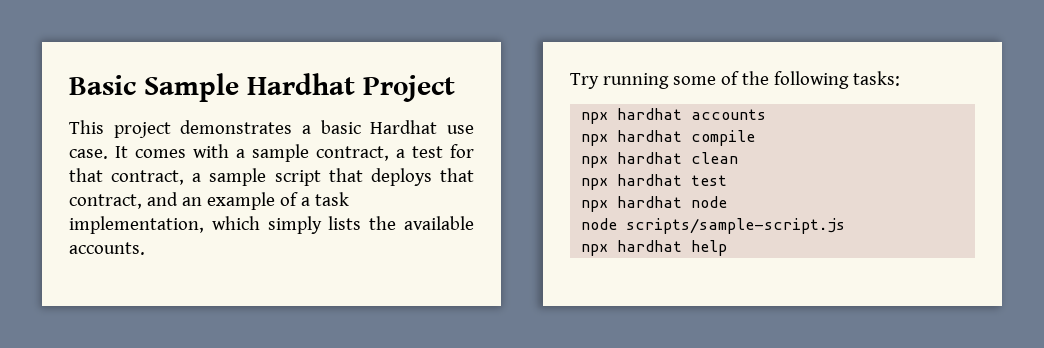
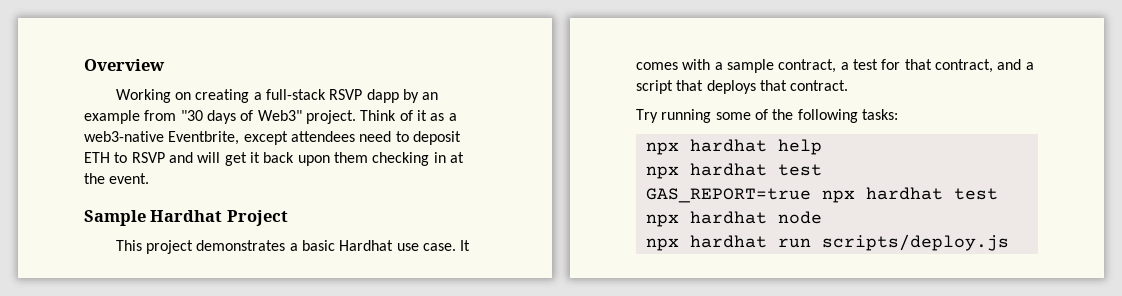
[69,75,136,95] Basic -> [84,59,165,71] [115,89,439,103] [84,110,457,124] [84,131,461,145] [84,152,464,166] [84,173,150,184] Overview // Working on creating a full-stack RSVP dapp by an example from "30 days of Web3" project. Think of it as a web3-native Eventbrite, except attendees need to deposit ETH to RSVP and will get it back upon them checking in at the event. //
[192,168,267,186] a sample -> [997,59,1034,70] and a
[69,192,349,210] [69,216,474,234] [69,242,145,255] contract, and an example of a task implementation, which simply lists the available accounts. -> [790,80,849,91] contract.
[691,109,767,120] [581,130,756,146] [581,152,739,168] accounts // npx hardhat compile // npx hardhat clean // -> [777,139,822,155] [645,163,822,179] [645,188,811,203] help // npx hardhat test // GAS_REPORT=true
[581,218,846,234] [581,240,728,256] // node scripts/sample-script.js // npx hardhat help -> [645,234,1009,251] // npx hardhat run scripts/deploy.js

